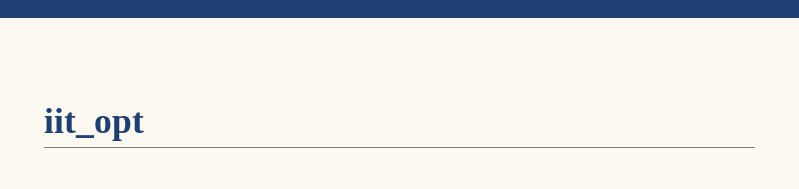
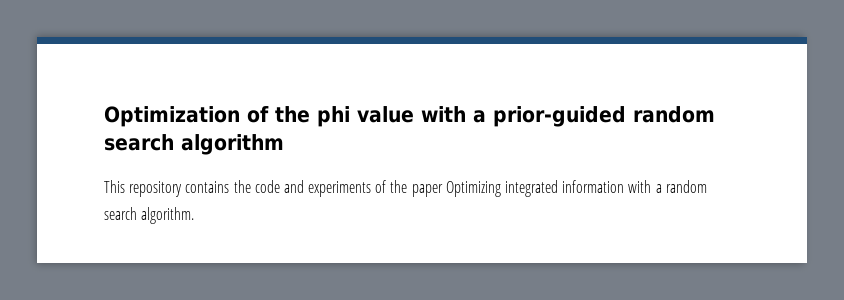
[44,108,144,141] iit_opt -> [104,106,715,127] [104,134,284,155] [104,180,707,197] [104,207,195,224] Optimization of the phi value with a prior-guided random search algorithm // This repository contains the code and experiments of the paper Optimizing integrated information with a random search algorithm.

